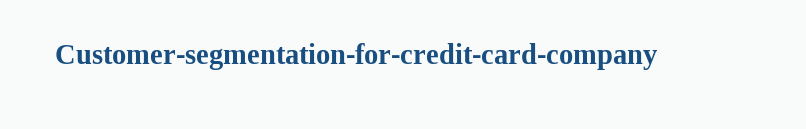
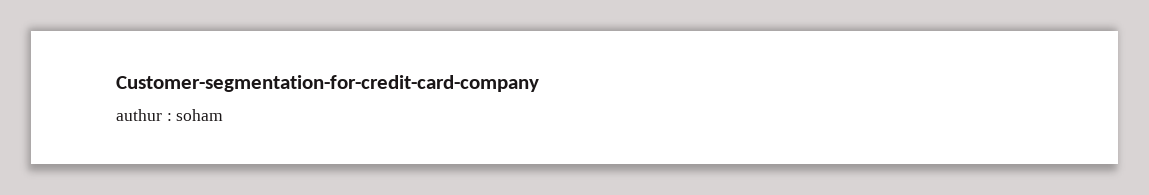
(657, 56) none -> [116,109,224,121] // authur : soham

